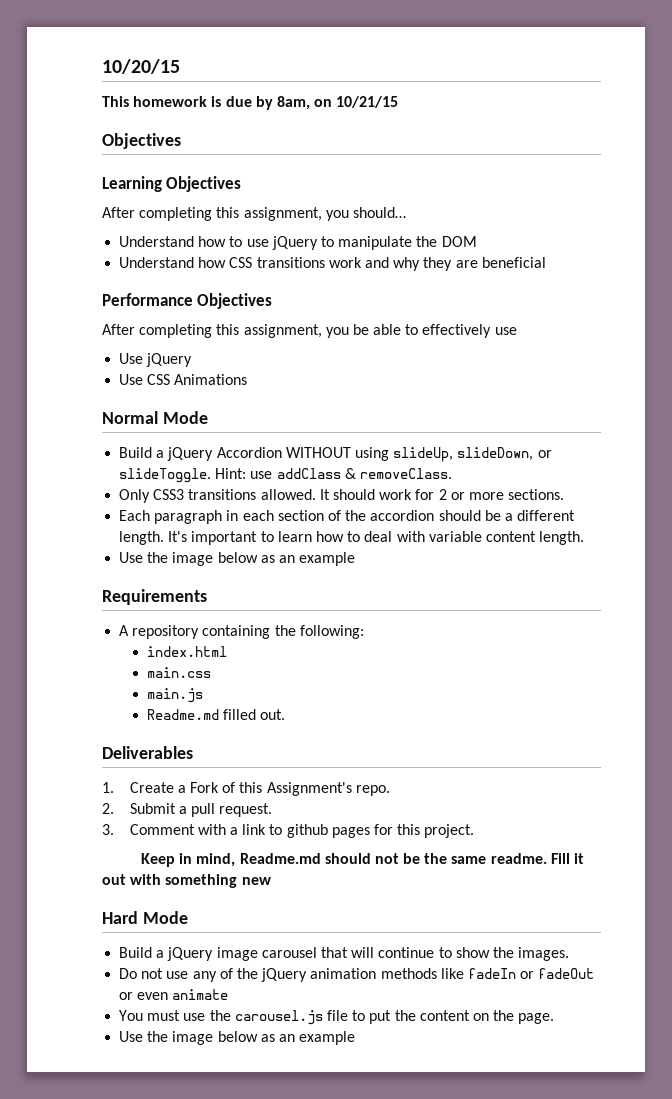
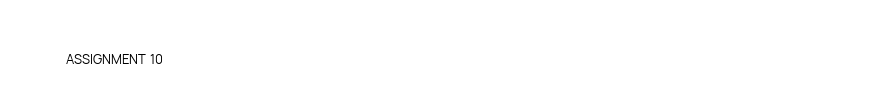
[102,59,180,74] [102,96,399,110] [102,133,181,149] [102,176,242,192] [102,207,406,221] [119,236,477,250] [119,257,546,271] [102,293,273,309] [102,324,517,338] [119,353,193,367] [119,374,248,385] [102,411,208,424] [119,447,552,462] [119,468,452,483] [119,489,565,503] [119,510,576,524] [119,531,585,545] [119,552,356,566] [102,589,207,605] [119,625,364,639] [146,646,227,657] [146,667,211,678] [146,688,203,703] [146,709,286,720] [102,746,193,759] [102,782,390,796] [102,803,273,817] [102,824,475,838] [140,853,585,867] [102,874,271,888] [102,911,188,924] [119,947,570,961] [119,968,595,982] [119,989,229,1000] [119,1010,555,1025] [119,1031,356,1045] 10/20/15 // This homework is due by 8am, on 10/21/15 // Objectives // Learning Objectives // After completing this assignment, you should… // Understand how to use jQuery to manipulate the DOM // Understand how CSS transitions work and why they are beneficial // Performance Objectives // After completing this assignment, you be able to effectively use // Use jQuery // Use CSS Animations // Normal Mode // Build a jQuery Accordion WITHOUT using slideUp, slideDown, or slideToggle. Hint: use addClass & removeClass. // Only CSS3 transitions allowed. It should work for 2 or more sections. // Each paragraph in each section of the accordion should be a different length. It's important to learn how to deal with variable content length. // Use the image below as an example // Requirements // A repository containing the following: // index.html // main.css // main.js // Readme.md filled out. // Deliverables // 1. Create a Fork of this Assignment's repo. // 2. Submit a pull request. // 3. Comment with a link to github pages for this project. // Keep in mind, Readme.md should not be the same readme. Fill it out with something new // Hard Mode // Build a jQuery image carousel that will continue to show the images. // Do not use any of the jQuery animation methods like fadeIn or fadeOut or even animate // You must use the carousel.js file to put the content on the page. // Use the image below as an example -> [66,54,163,64] ASSIGNMENT 10

